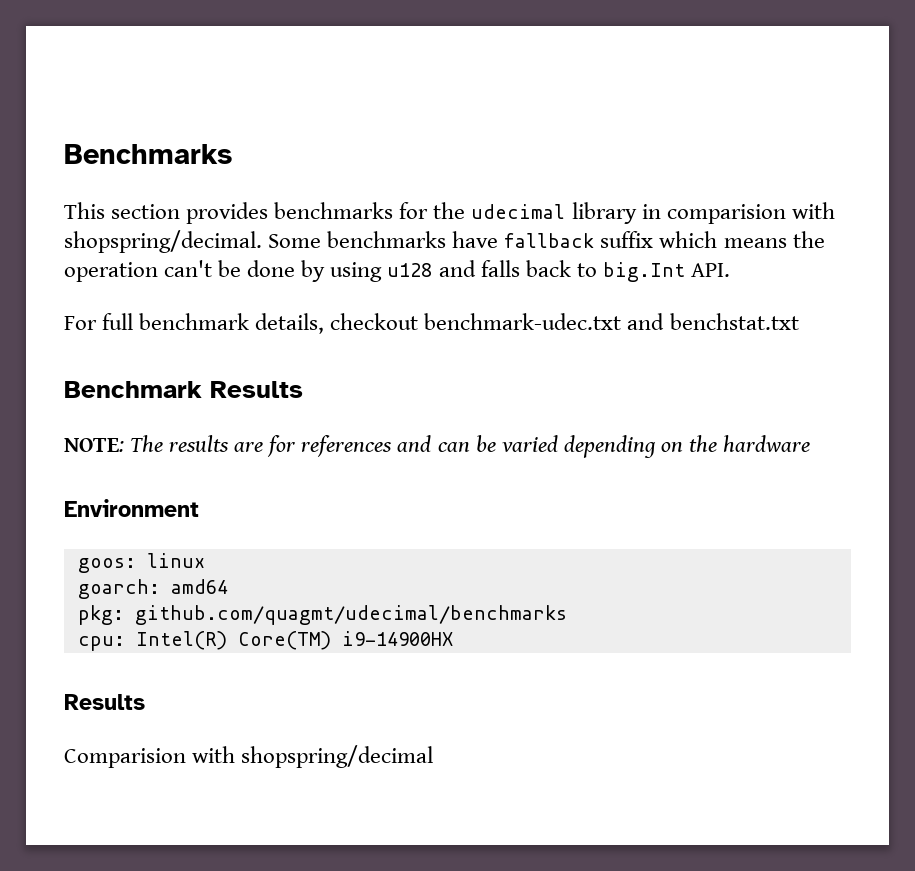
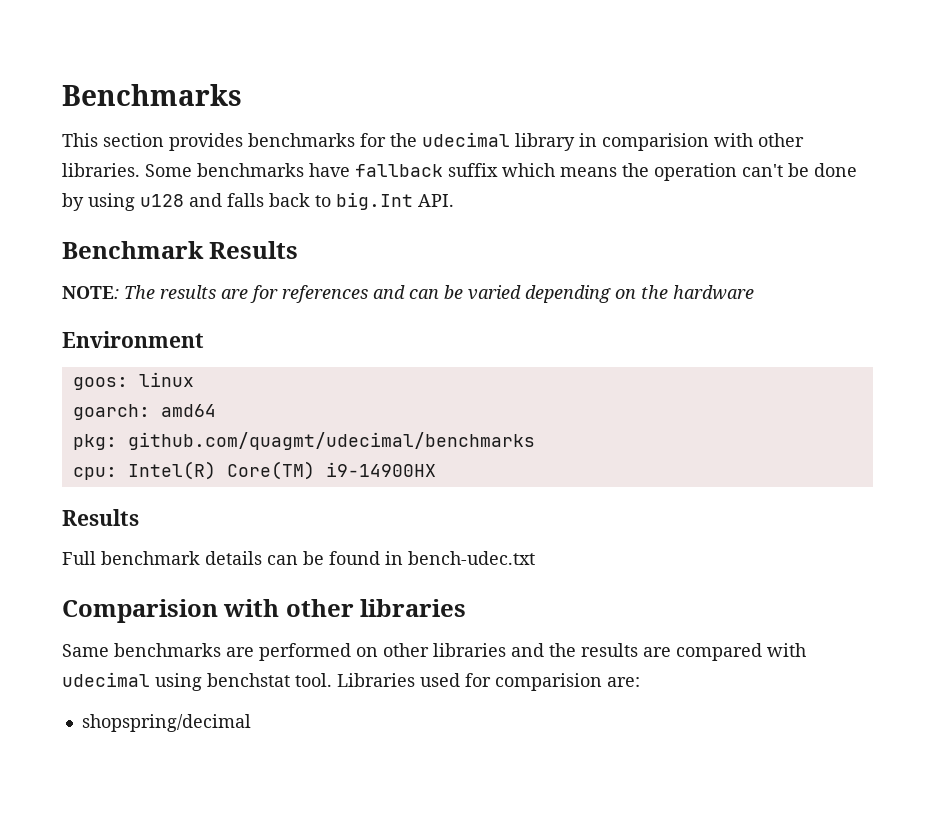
[64,230,262,253] shopspring/decimal. -> [758,133,804,147] [62,163,140,177] other libraries.
[64,313,799,334] // For full benchmark details, checkout benchmark-udec.txt and benchstat.txt -> (454, 200) none
[64,746,236,768] Comparision with -> [62,551,535,565] [62,599,467,623] [62,643,806,661] [62,672,640,691] Full benchmark details can be found in bench-udec.txt // Comparision with other libraries // Same benchmarks are performed on other libraries and the results are compared with udecimal using benchstat tool. Libraries used for comparision are: //

